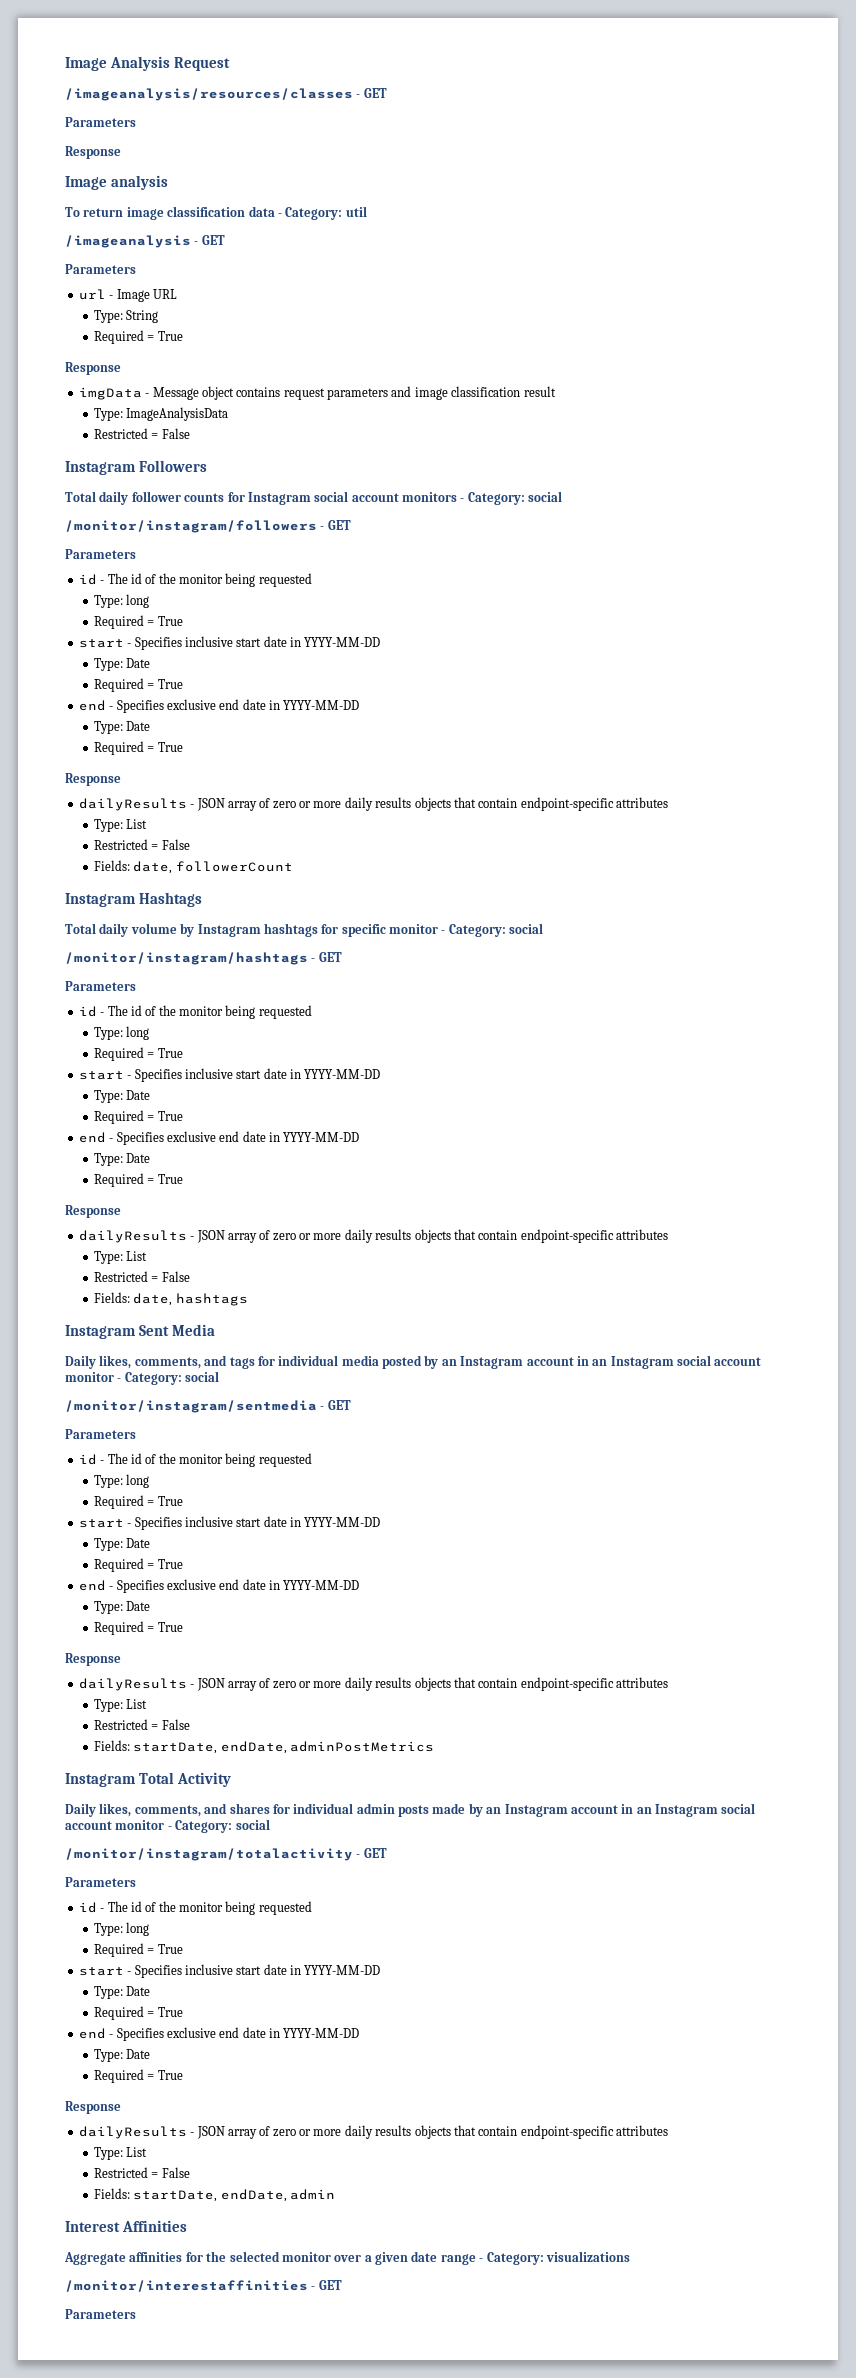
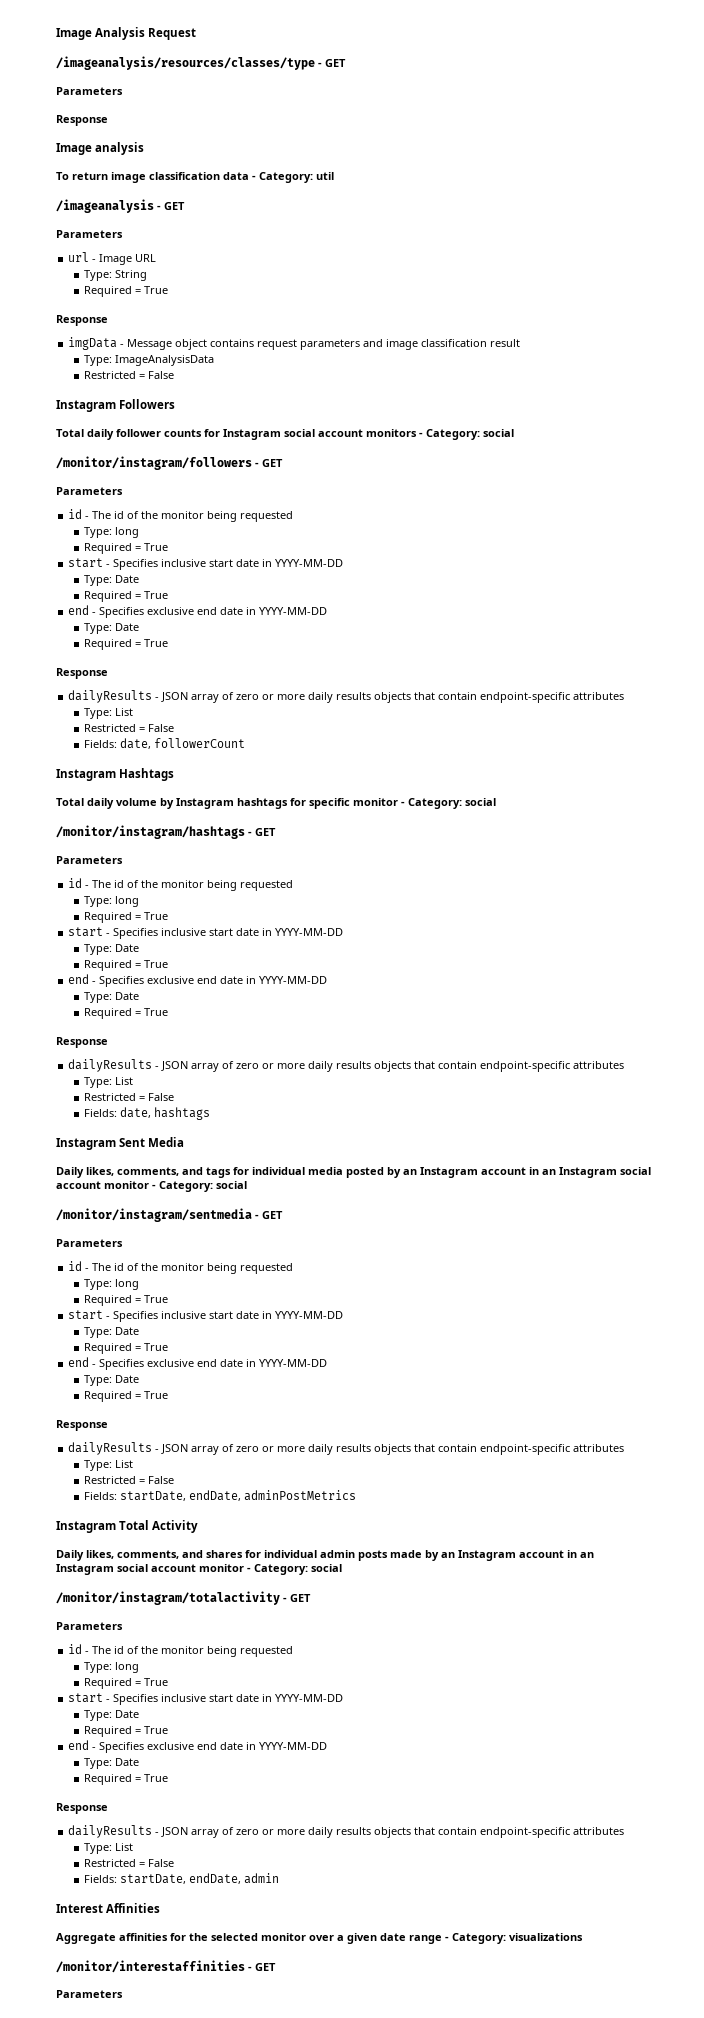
[65,88,353,101] /imageanalysis/resources/classes -> [56,56,315,70] /imageanalysis/resources/classes/type

